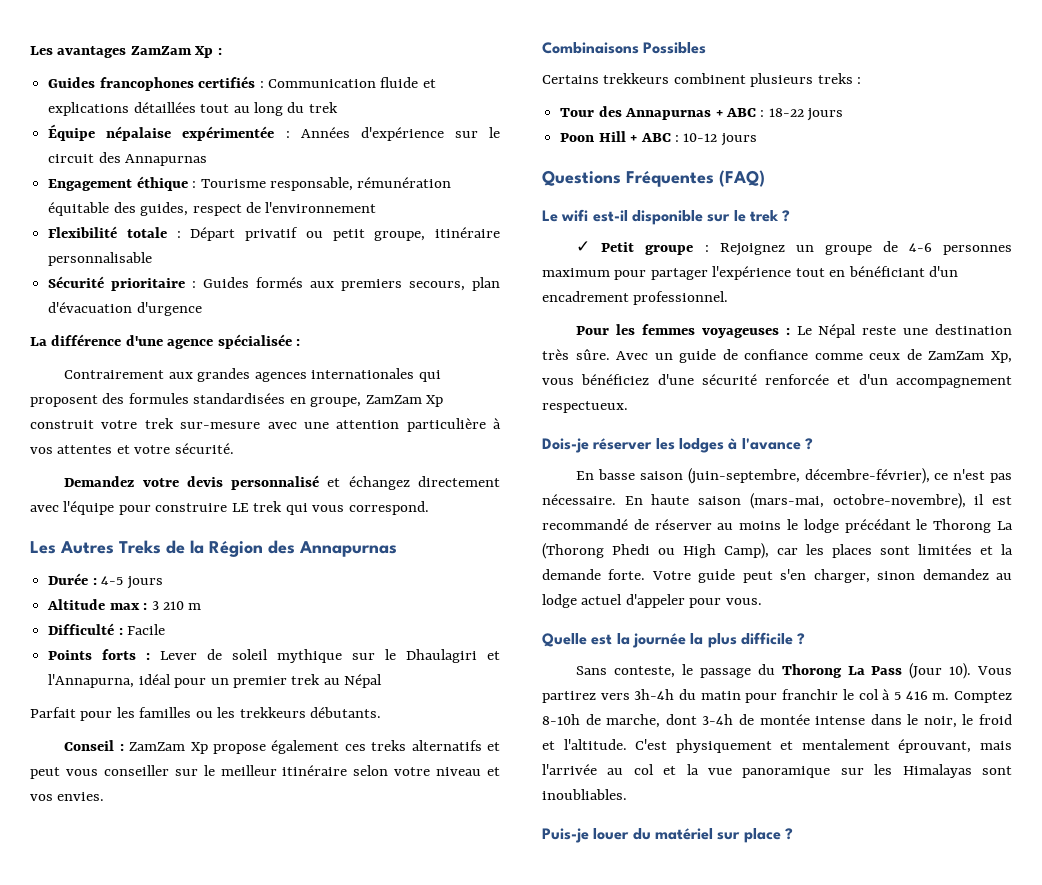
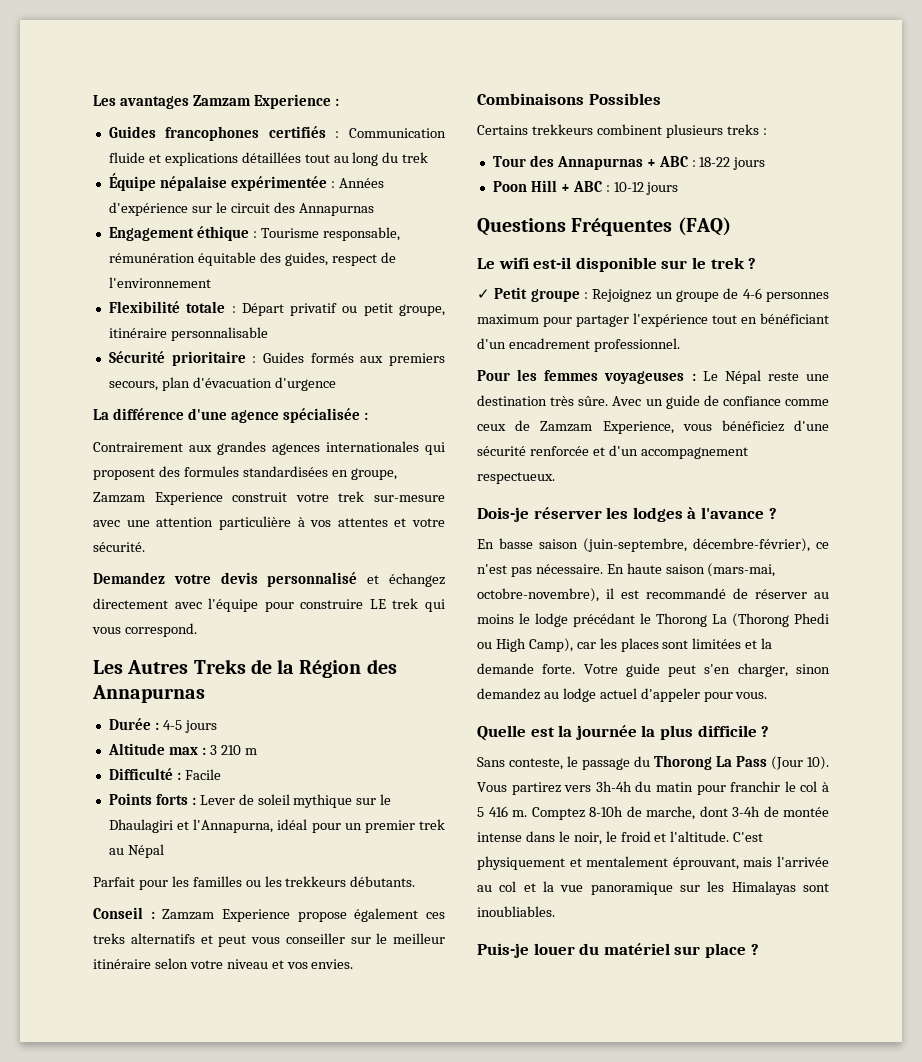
[130,46,214,58] ZamZam Xp -> [192,94,331,109] Zamzam Experience
[365,395,444,407] ZamZam Xp -> [93,492,223,505] Zamzam Experience
[129,742,208,754] ZamZam Xp -> [162,909,290,922] Zamzam Experience
[928,351,1012,363] ZamZam Xp, -> [540,421,674,434] Zamzam Experience,

